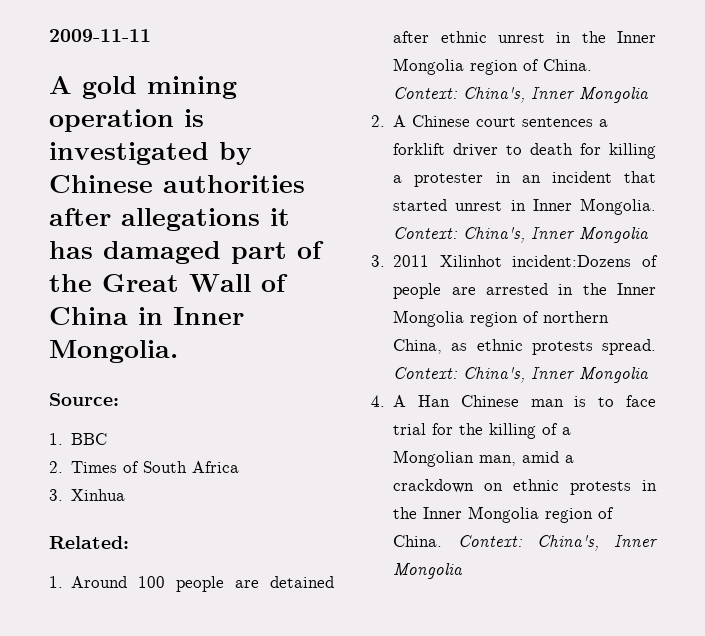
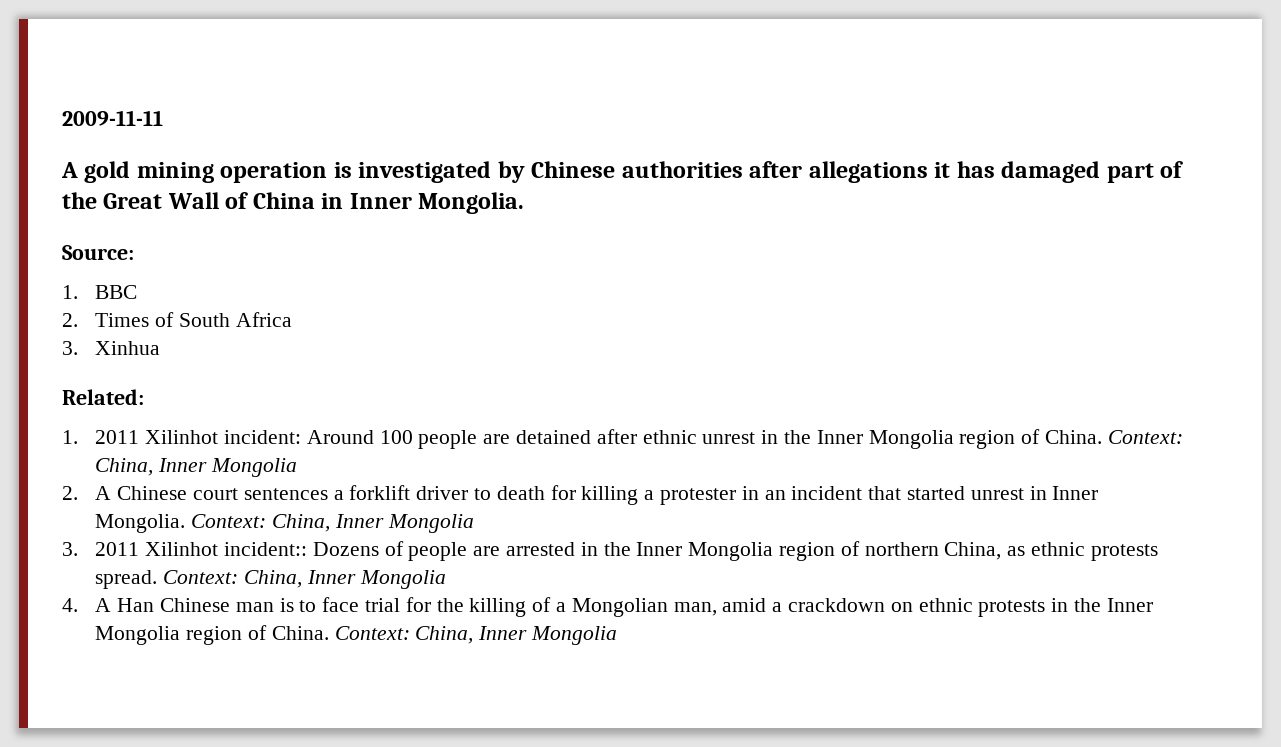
(63, 582) none -> [95,430,301,444] 2011 Xilinhot incident:
[463,87,526,103] China's, -> [95,458,154,476] China,
[463,227,526,243] China's, -> [271,514,330,532] China,
[512,255,632,267] incident:Dozens -> [223,542,379,556] incident:: Dozens
[463,367,526,383] China's, -> [243,570,302,588] China,
[536,535,599,551] China's, -> [415,626,474,644] China,

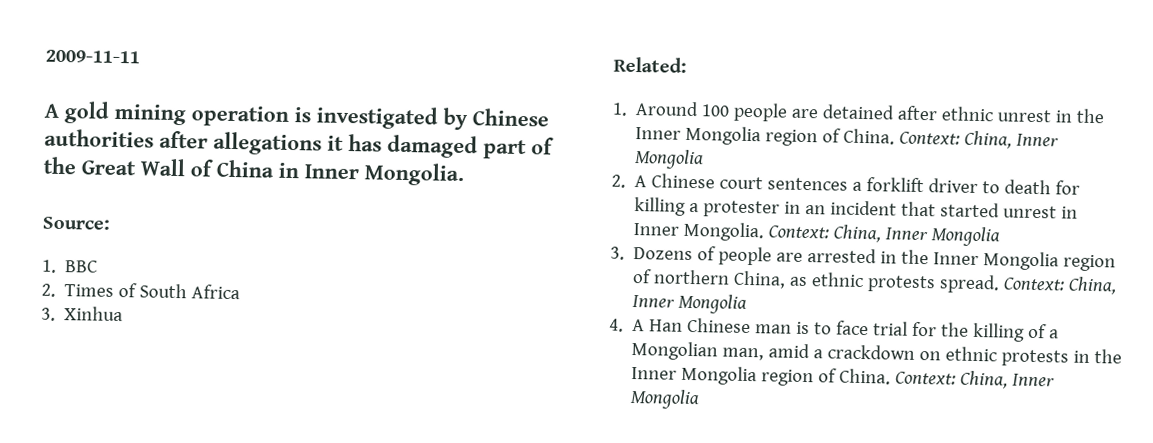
[95,430,301,444] 2011 Xilinhot incident: -> (628, 109) none
[95,542,307,556] 2011 Xilinhot incident:: -> (625, 253) none

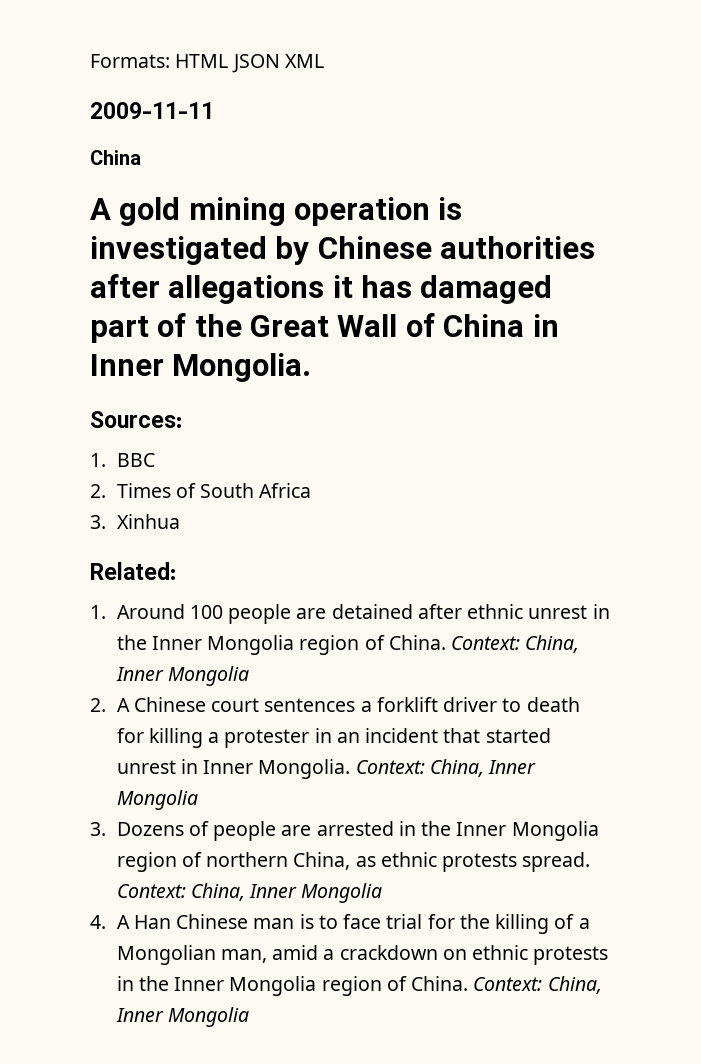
(45, 56) none -> [90,54,324,73] Formats: HTML JSON XML //
(140, 56) none -> [90,150,141,165] // China
[42,216,110,230] Source: -> [90,411,182,428] Sources:

